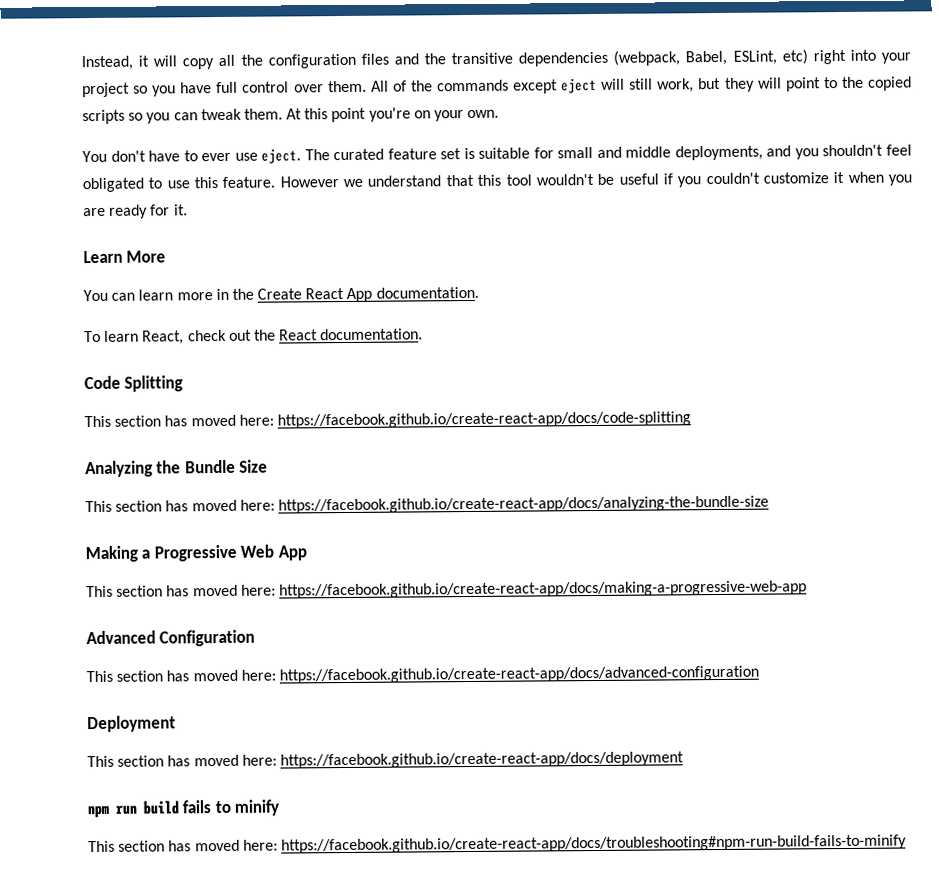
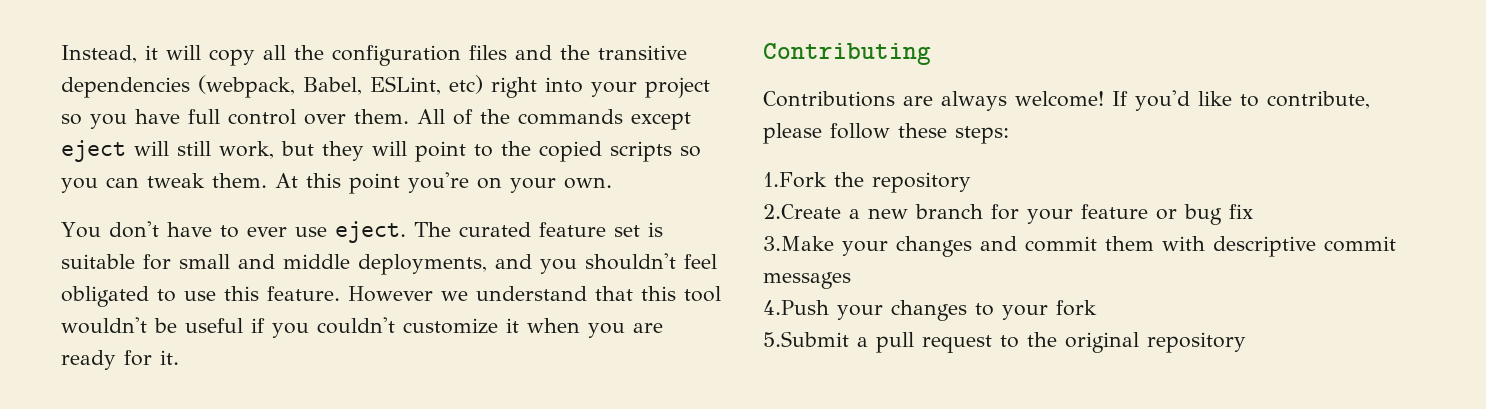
[83,250,167,264] [83,286,479,302] [84,328,424,345] [84,375,184,392] [84,411,691,429] [85,459,269,478] [85,495,769,514] [85,544,307,563] [86,580,807,599] [86,629,256,647] [86,665,759,684] [87,715,176,733] [87,751,684,769] [87,799,280,819] [88,834,907,854] Learn More // You can learn more in the Create React App documentation. // To learn React, check out the React documentation. // Code Splitting // This section has moved here: https://facebook.github.io/create-react-app/docs/code-splitting // Analyzing the Bundle Size // This section has moved here: https://facebook.github.io/create-react-app/docs/analyzing-the-bundle-size // Making a Progressive Web App // This section has moved here: https://facebook.github.io/create-react-app/docs/making-a-progressive-web-app // Advanced Configuration // This section has moved here: https://facebook.github.io/create-react-app/docs/advanced-configuration // Deployment // This section has moved here: https://facebook.github.io/create-react-app/docs/deployment // npm run build fails to minify // This section has moved here: https://facebook.github.io/create-react-app/docs/troubleshooting#npm-run-build-fails-to-minify -> [763,43,931,65] [763,90,1370,111] [763,123,1009,144] [763,172,971,193] [763,204,1253,225] [763,236,1396,257] [763,272,851,289] [763,300,1097,321] [763,331,1246,353] Contributing // Contributions are always welcome! If you'd like to contribute, please follow these steps: // 1.Fork the repository // 2.Create a new branch for your feature or bug fix // 3.Make your changes and commit them with descriptive commit messages // 4.Push your changes to your fork // 5.Submit a pull request to the original repository

